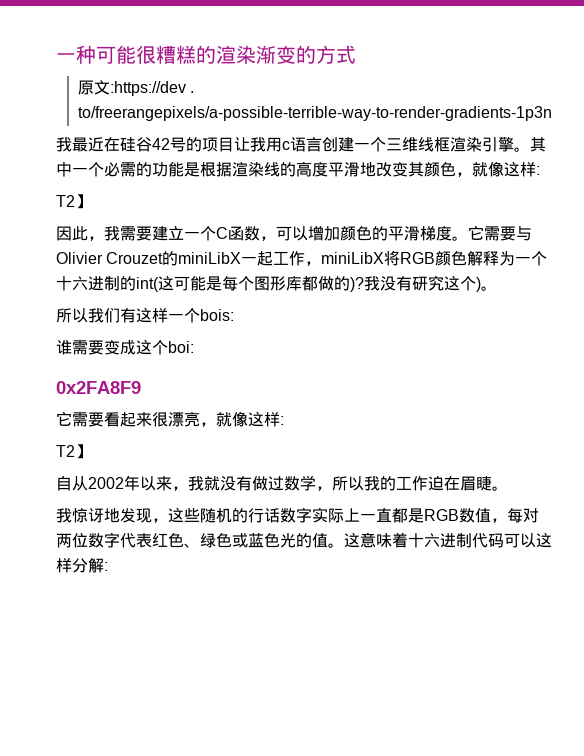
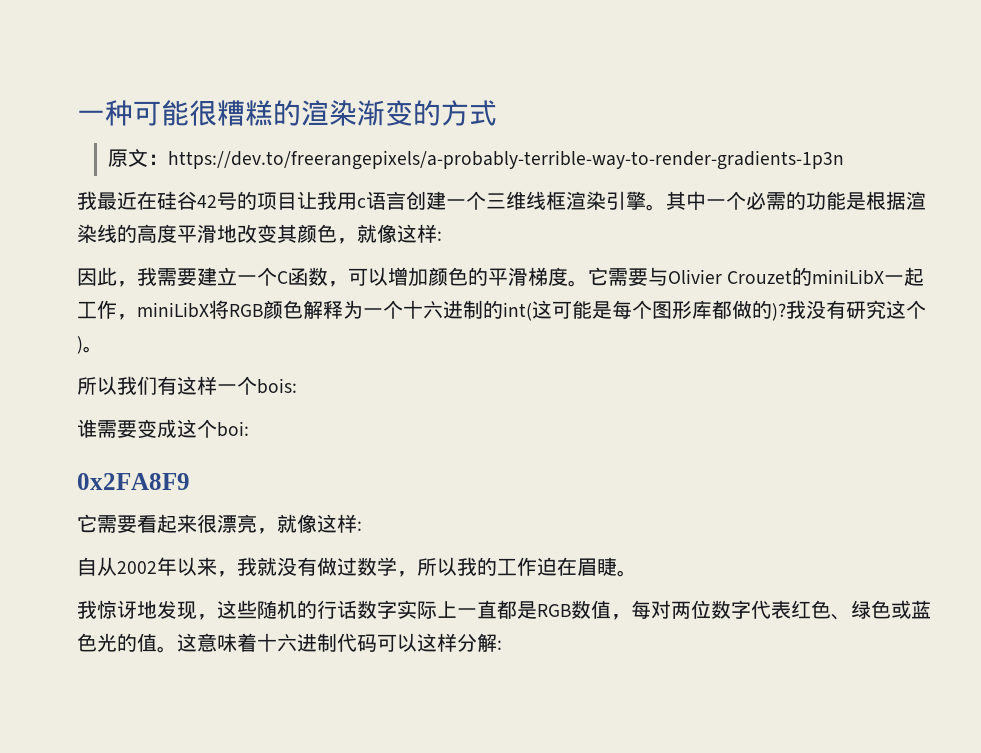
[109,81,195,96] [77,106,552,121] :https://dev . to/freerangepixels/a-possible-terrible-way-to-render-gradients-1p3n -> [147,150,844,170] ：https://dev.to/freerangepixels/a-probably-terrible-way-to-render-gradients-1p3n
[56,194,91,209] // T2】 -> (442, 236) none
[56,444,91,459] // T2】 -> (362, 526) none

